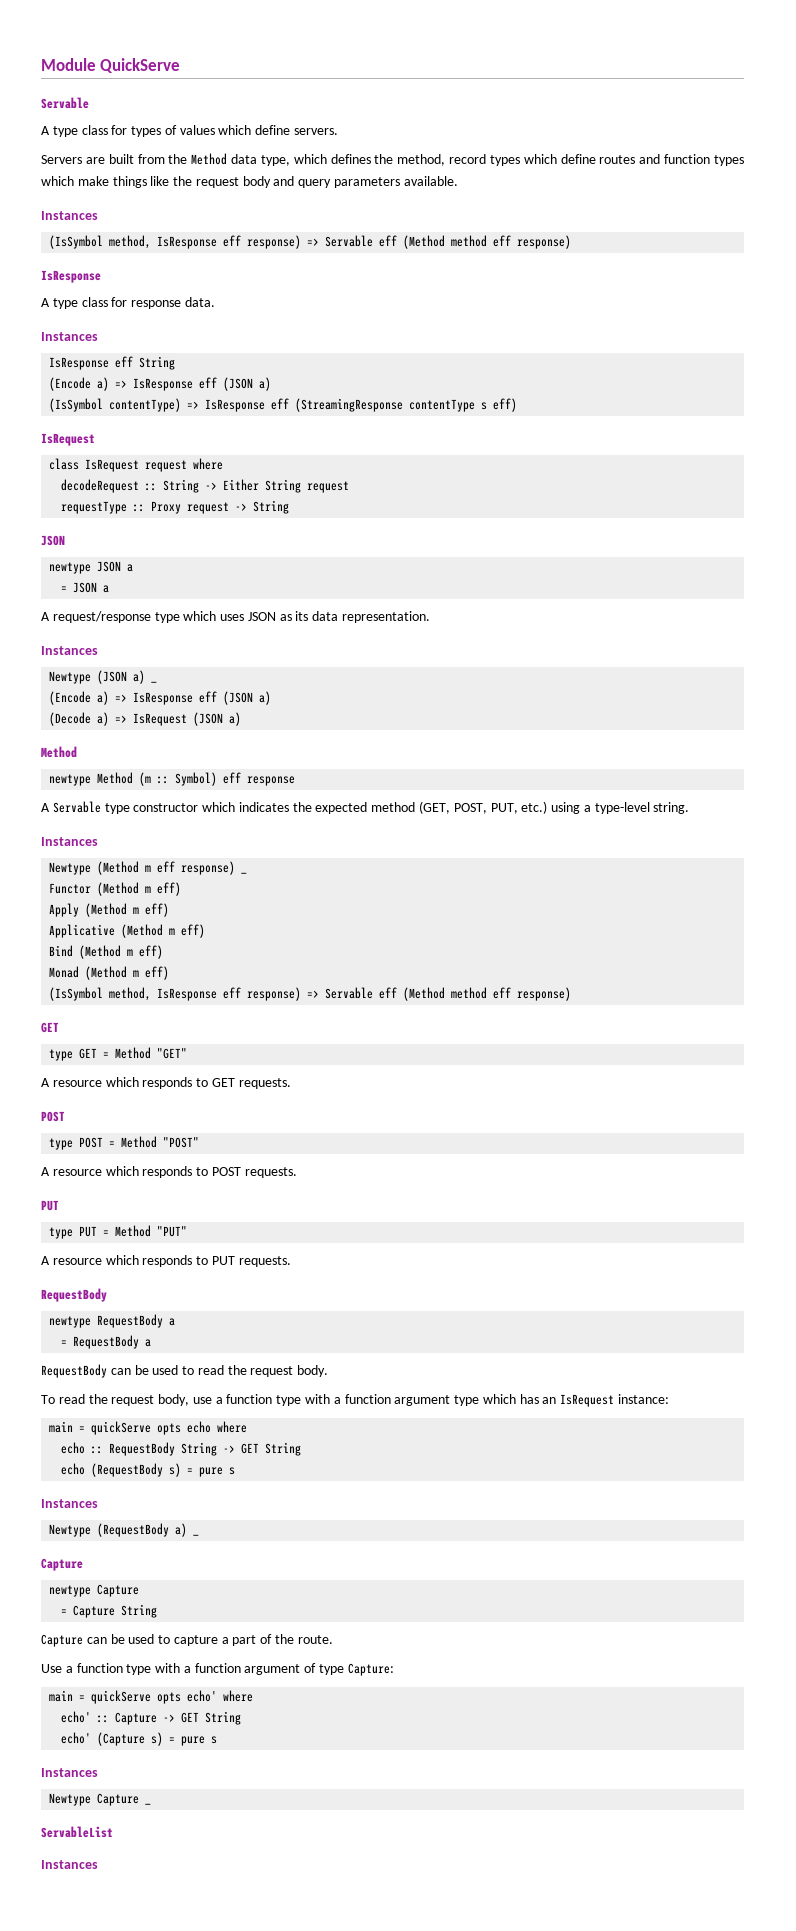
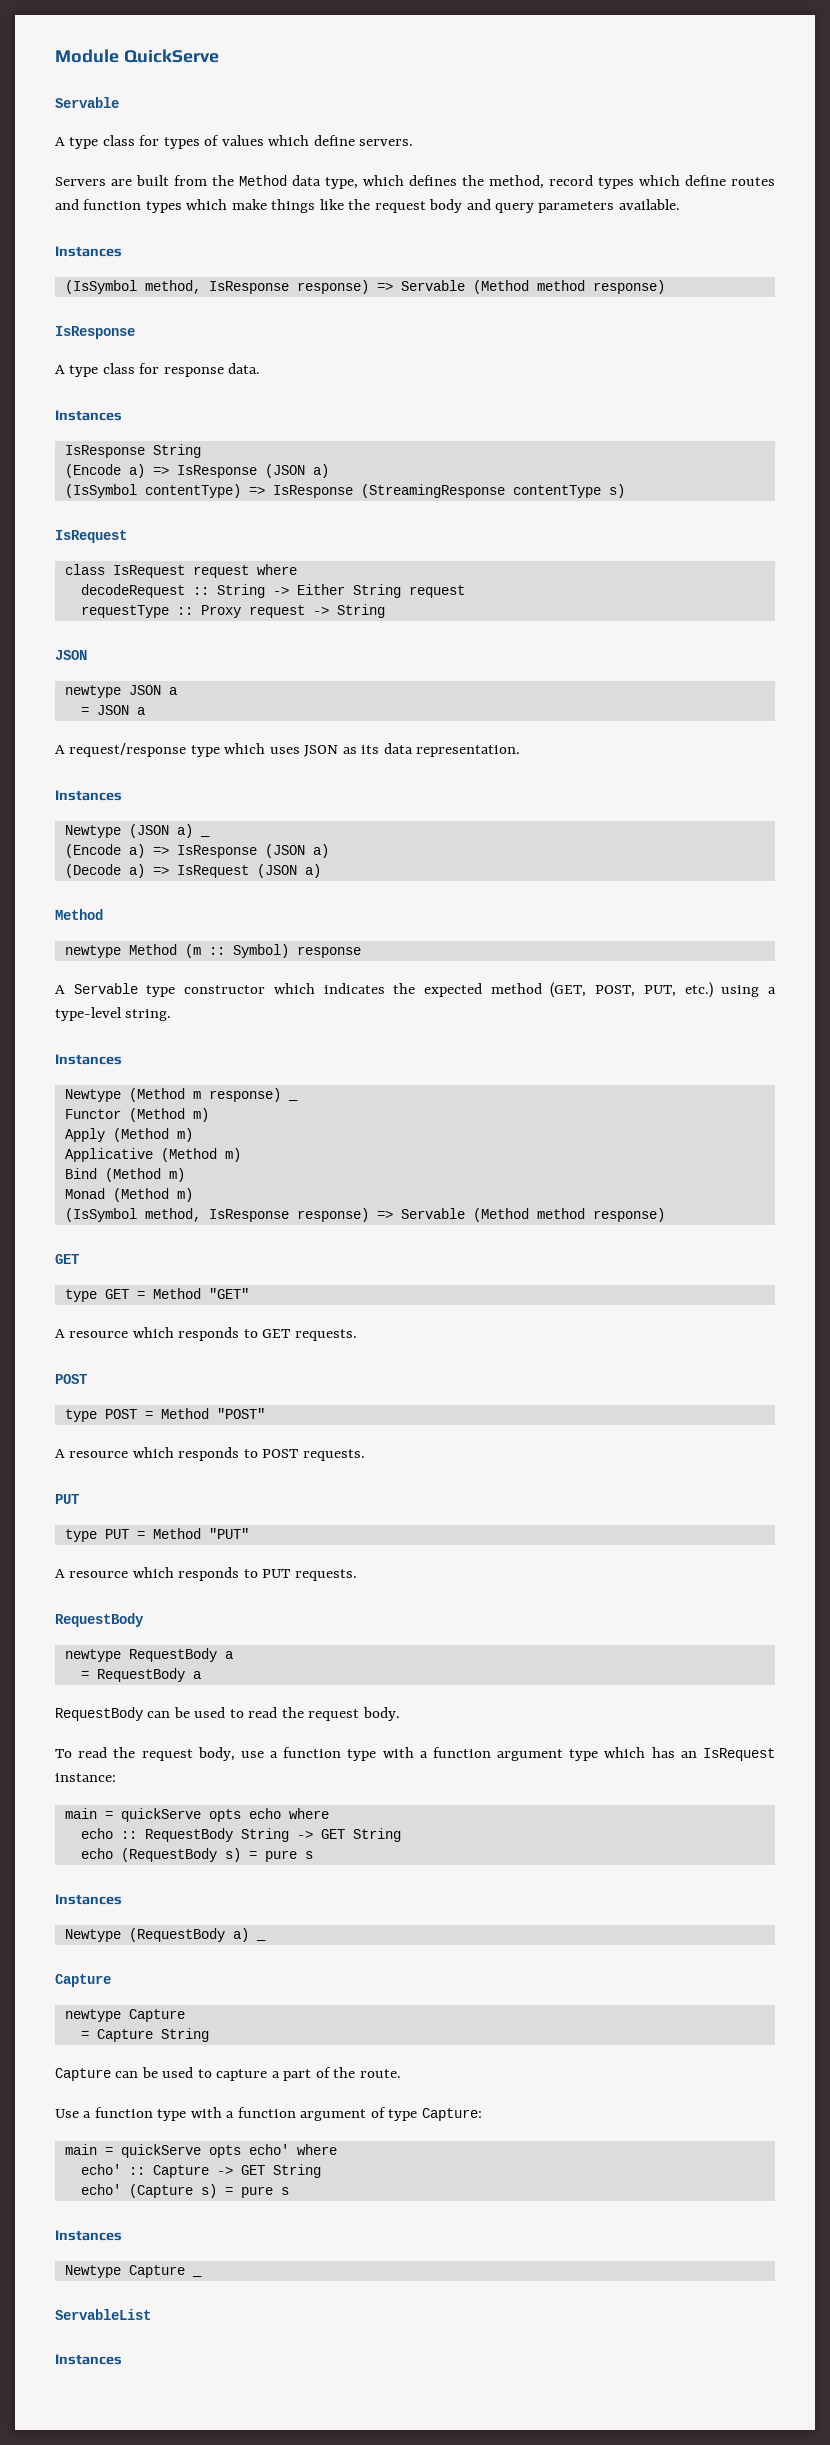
[223,235,512,249] eff response) => Servable eff (Method method eff -> [296,280,585,294] response) => Servable (Method method
[115,356,134,368] eff -> (145, 451) none
[199,377,218,389] eff -> (257, 471) none
[271,398,290,410] eff -> (353, 491) none
[481,398,518,412] s eff) -> [608,484,625,498] s)
[199,691,218,703] eff -> (257, 851) none
[223,772,242,784] eff -> (289, 951) none
[157,861,176,873] eff -> (201, 1095) none
[145,882,182,896] m eff) -> [192,1108,209,1122] m)
[133,903,170,917] m eff) -> [176,1128,193,1142] m)
[169,924,206,938] m eff) -> [224,1148,241,1162] m)
[127,945,164,959] m eff) -> [168,1168,185,1182] m)
[133,966,170,980] [49,987,512,1001] m eff) // (IsSymbol method, IsResponse eff response) => Servable eff (Method method eff -> [176,1188,193,1202] [64,1208,585,1222] m) // (IsSymbol method, IsResponse response) => Servable (Method method

